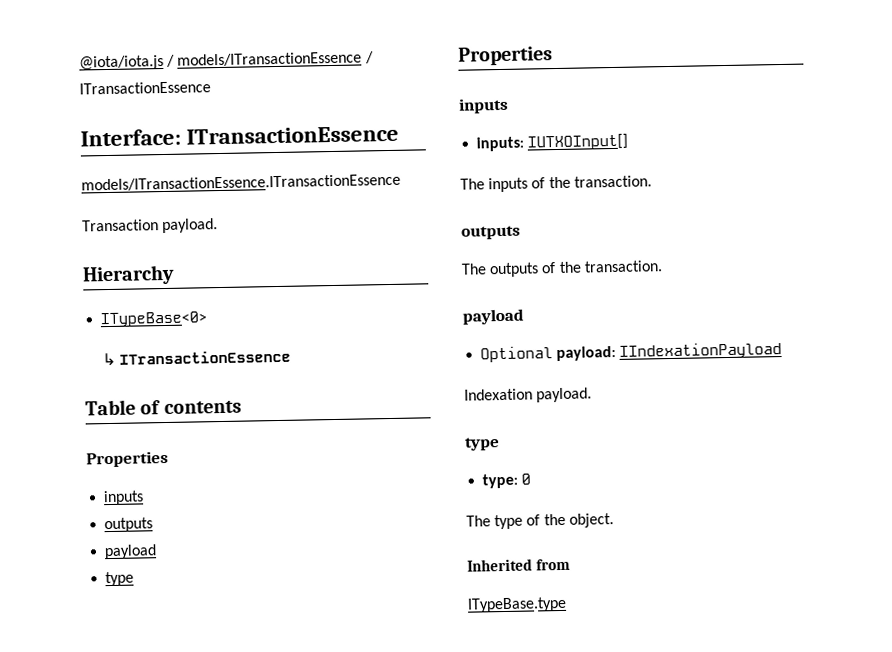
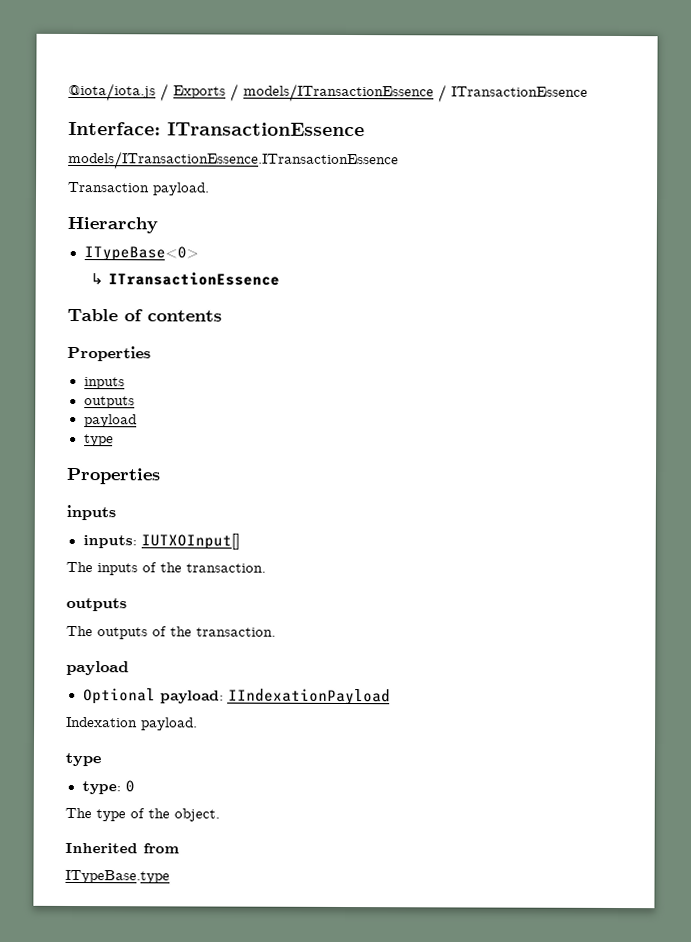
(176, 60) none -> [173,83,239,102] Exports /

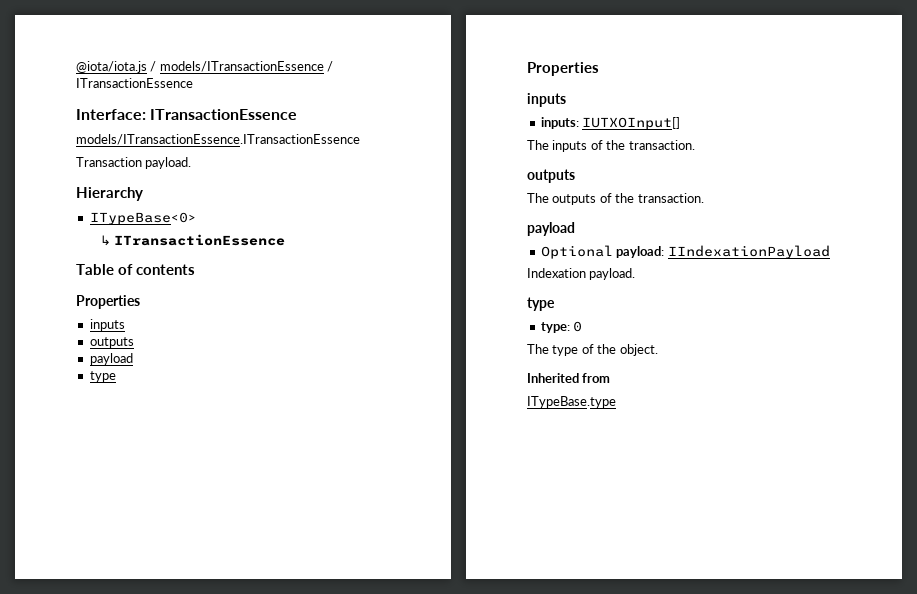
[173,83,239,102] Exports / -> (157, 66) none

